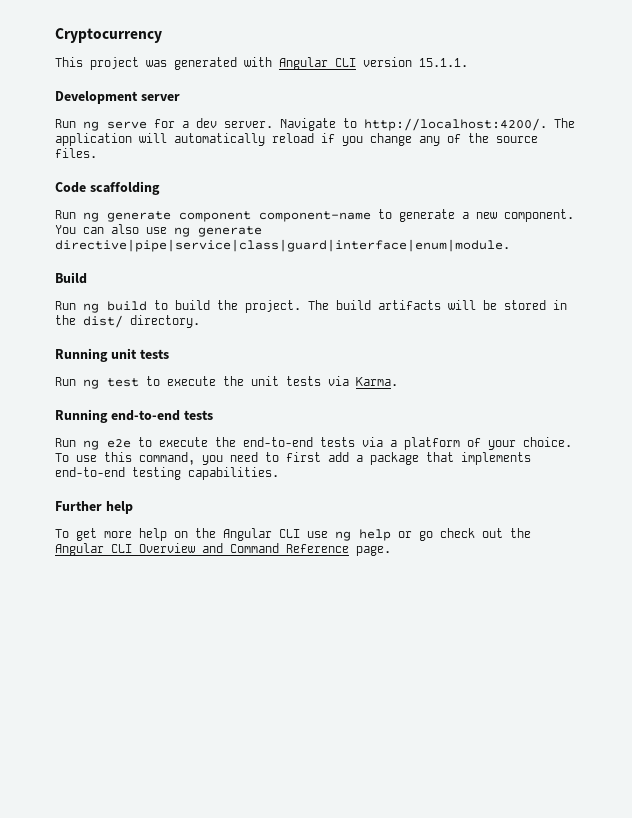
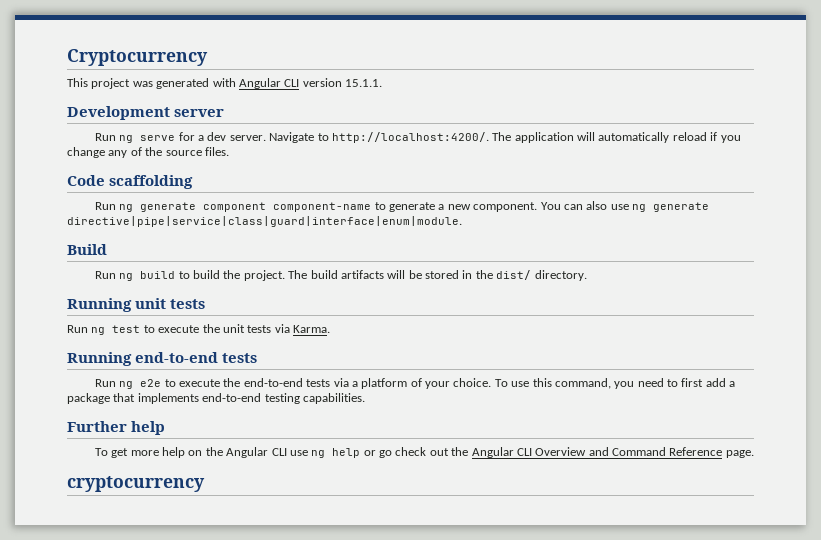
(391, 551) none -> [67,476,205,492] // cryptocurrency

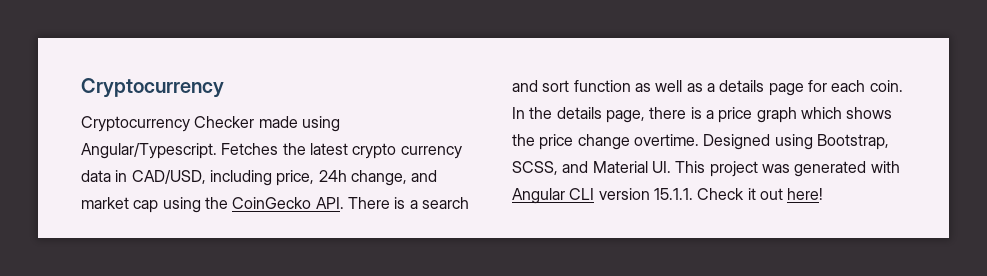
(208, 57) none -> [81,116,340,132] [81,143,462,159] [81,170,438,186] [81,197,469,213] [512,80,903,96] [512,107,893,123] [512,134,889,150] [512,161,671,175] Cryptocurrency Checker made using Angular/Typescript. Fetches the latest crypto currency data in CAD/USD, including price, 24h change, and market cap using the CoinGecko API. There is a search and sort function as well as a details page for each coin. In the details page, there is a price graph which shows the price change overtime. Designed using Bootstrap, SCSS, and Material UI.
[67,106,225,120] [94,132,741,143] [67,147,229,158] [67,175,194,189] [94,201,710,212] [67,216,462,227] [67,244,107,255] [94,270,587,281] [67,298,206,312] [67,324,330,335] [67,352,258,366] [94,378,736,389] [67,393,365,404] [67,421,166,435] [94,447,754,458] [67,476,205,492] // Development server // Run ng serve for a dev server. Navigate to http://localhost:4200/. The application will automatically reload if you change any of the source files. // Code scaffolding // Run ng generate component component-name to generate a new component. You can also use ng generate directive|pipe|service|class|guard|interface|enum|module. // Build // Run ng build to build the project. The build artifacts will be stored in the dist/ directory. // Running unit tests // Run ng test to execute the unit tests via Karma. // Running end-to-end tests // Run ng e2e to execute the end-to-end tests via a platform of your choice. To use this command, you need to first add a package that implements end-to-end testing capabilities. // Further help // To get more help on the Angular CLI use ng help or go check out the Angular CLI Overview and Command Reference page. // cryptocurrency -> [697,188,824,200] Check it out here!

